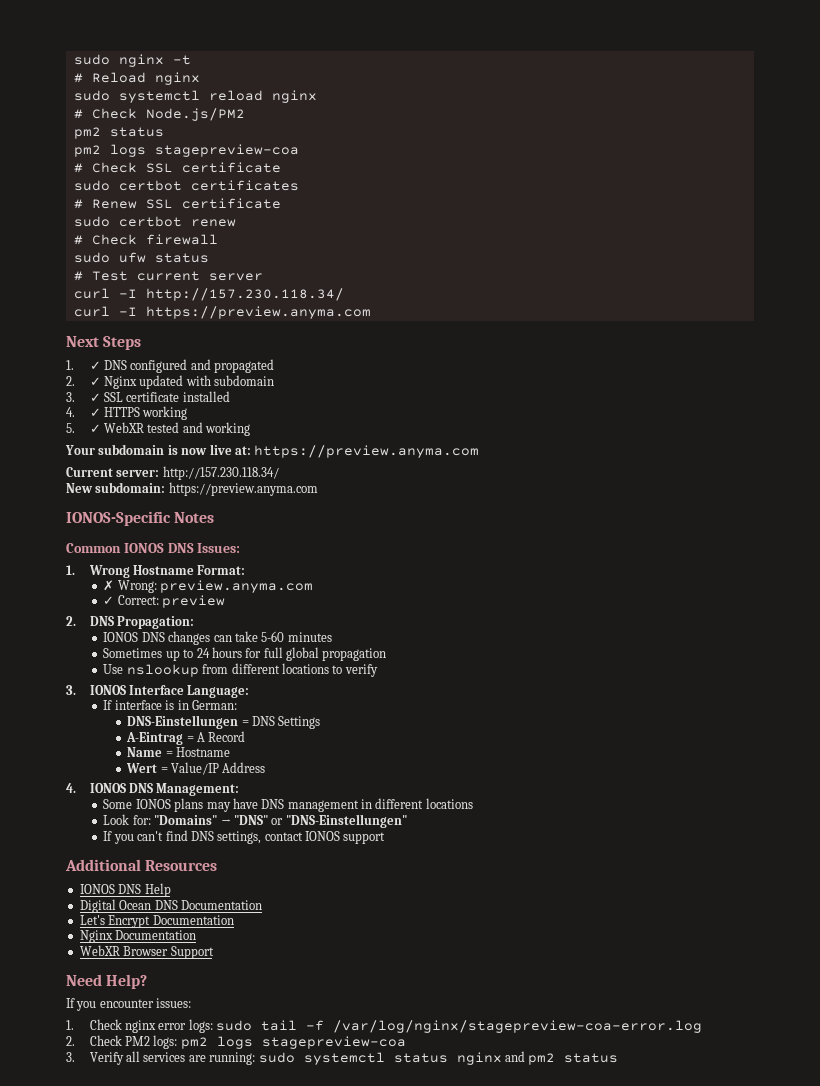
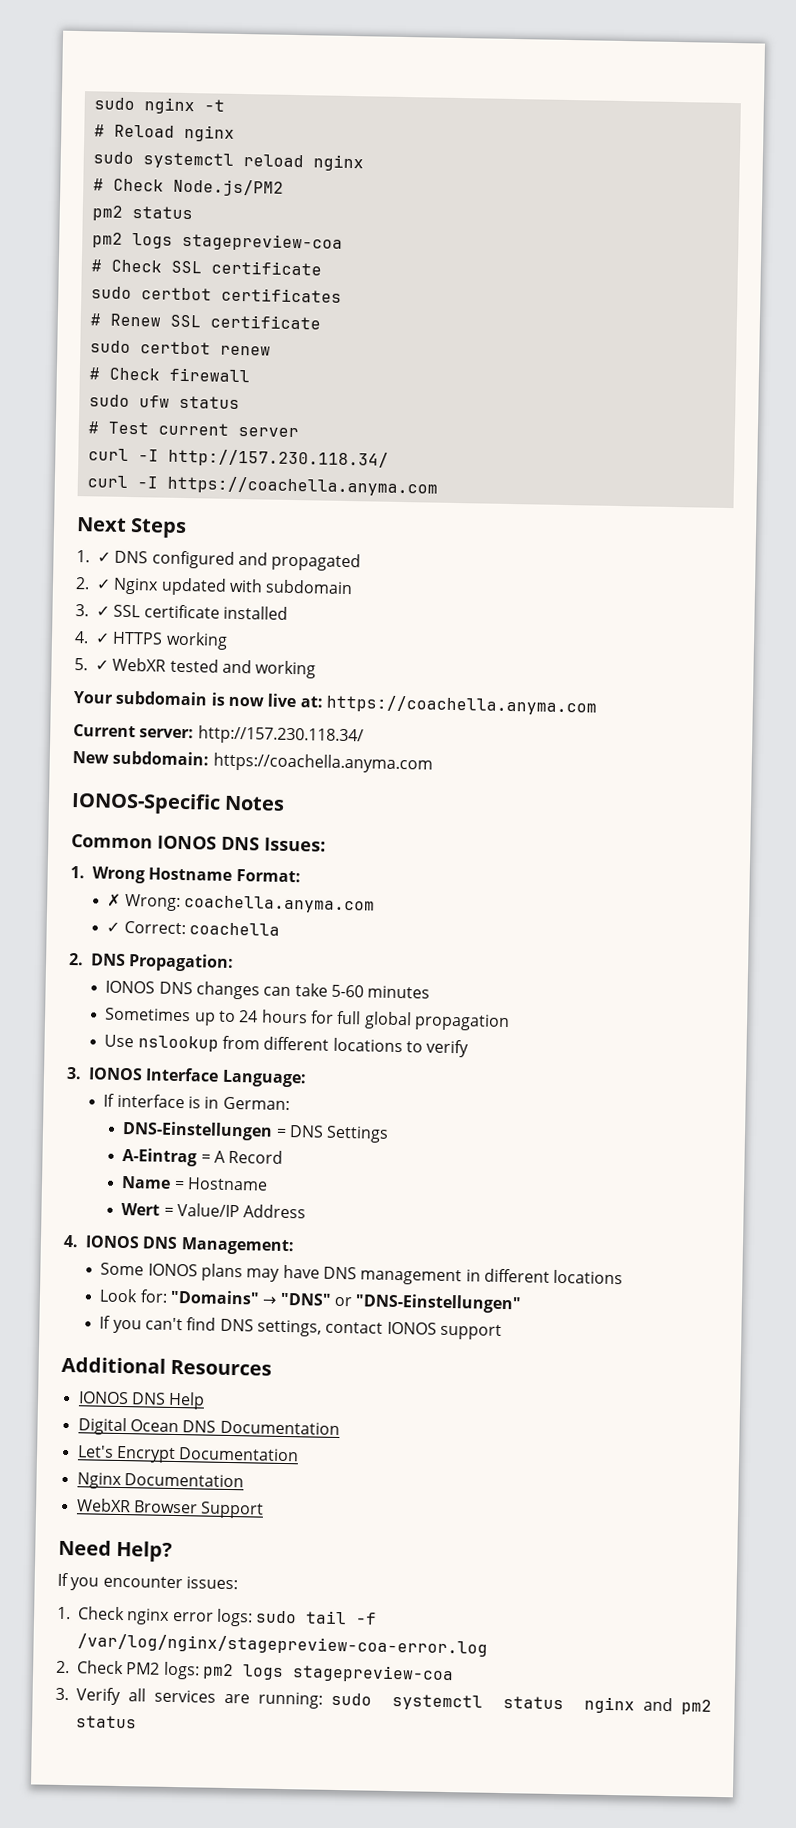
[145,306,371,319] https://preview.anyma.com -> [166,475,438,497] https://coachella.anyma.com
[254,445,480,458] https://preview.anyma.com -> [325,694,597,716] https://coachella.anyma.com
[168,482,318,496] https://preview.anyma.com -> [212,752,433,774] https://coachella.anyma.com
[160,580,314,593] preview.anyma.com -> [184,895,376,914] coachella.anyma.com
[162,595,226,608] preview -> [189,922,281,936] coachella

